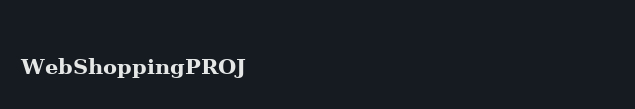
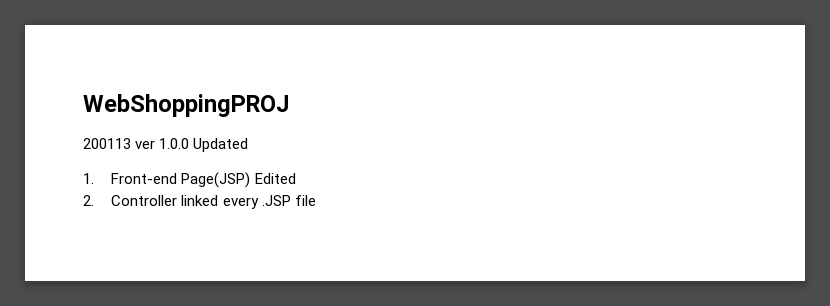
(246, 68) none -> [83,138,249,152] [83,172,296,188] [83,195,316,209] // 200113 ver 1.0.0 Updated // 1. Front-end Page(JSP) Edited // 2. Controller linked every .JSP file

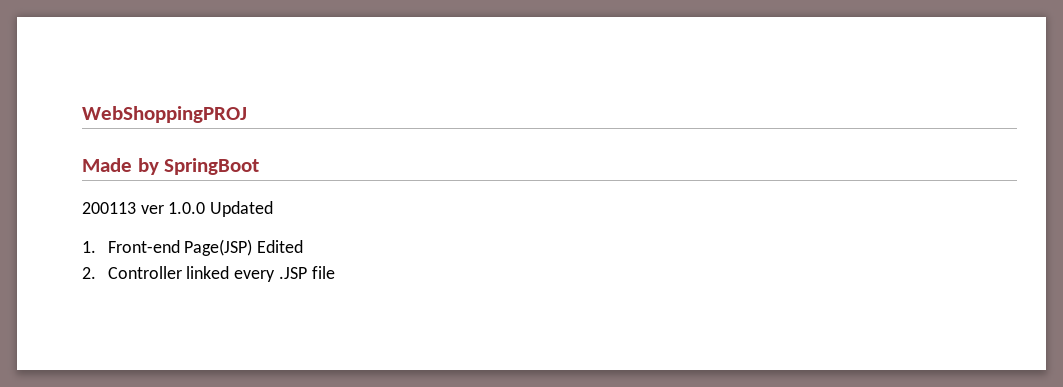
(289, 105) none -> [82,158,260,175] // Made by SpringBoot

